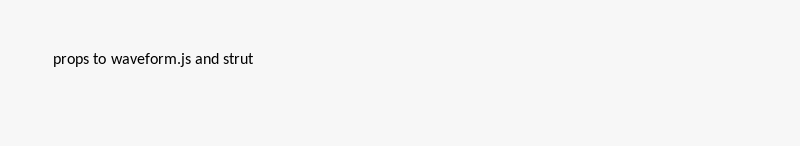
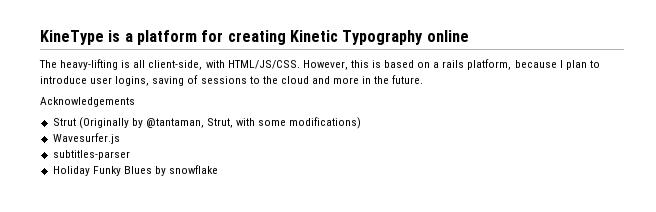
[53,53,255,67] props to waveform.js and strut -> [40,30,469,45] [39,59,600,70] [40,75,424,86] [40,97,135,107] [52,117,362,129] [52,133,120,144] [52,150,130,160] [52,165,219,176] KineType is a platform for creating Kinetic Typography online // The heavy-lifting is all client-side, with HTML/JS/CSS. However, this is based on a rails platform, because I plan to introduce user logins, saving of sessions to the cloud and more in the future. // Acknowledgements // Strut (Originally by @tantaman, Strut, with some modifications) // Wavesurfer.js // subtitles-parser // Holiday Funky Blues by snowflake

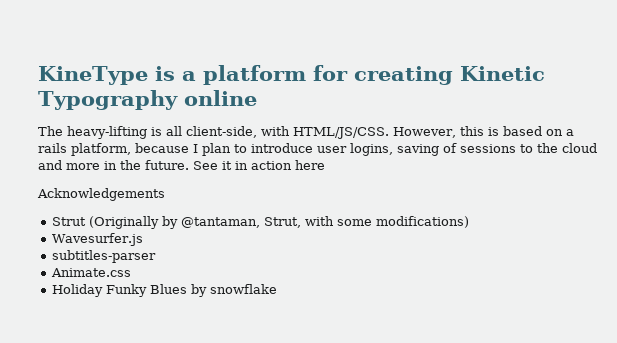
(424, 79) none -> [193,160,325,170] See it in action here
(130, 155) none -> [51,268,132,277] // Animate.css

